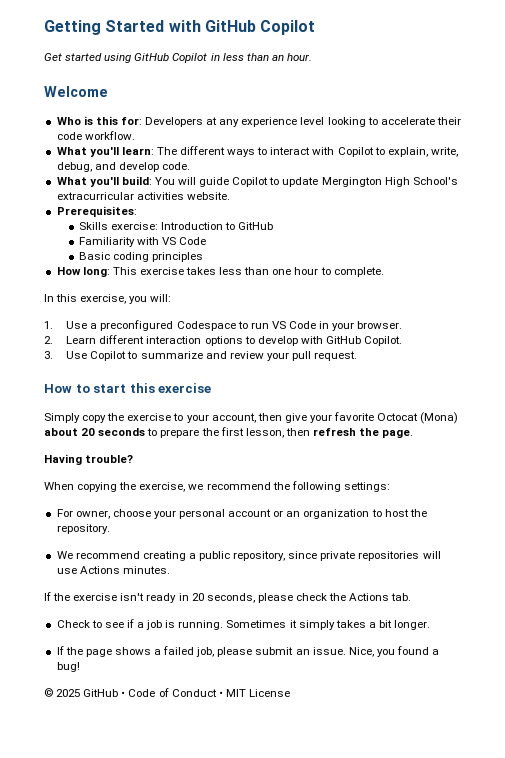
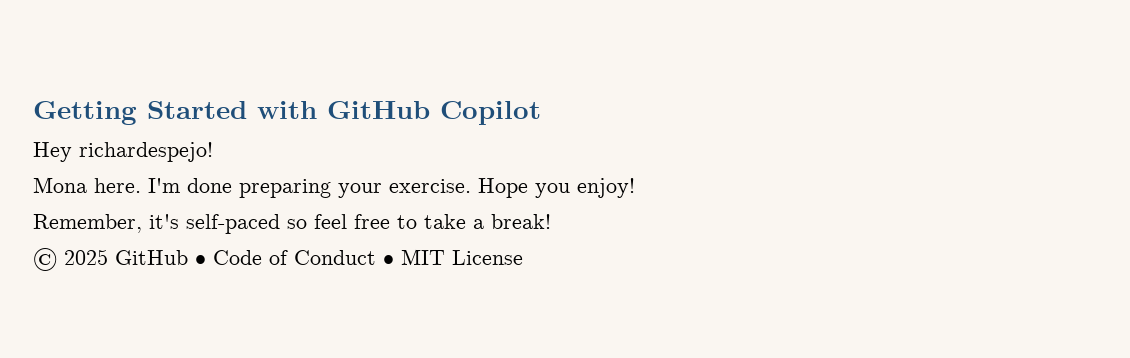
[44,53,312,63] [44,86,108,97] [56,116,461,127] [56,131,135,140] [56,146,458,157] [56,162,190,172] [56,176,458,187] [56,192,230,200] [56,206,137,217] [78,222,274,230] [78,237,207,247] [78,252,204,262] [56,267,384,277] [44,294,172,304] [44,320,403,331] [44,335,403,346] [44,351,358,361] [44,383,212,393] [44,412,459,424] [44,427,414,438] [44,454,134,465] [44,481,390,492] [56,509,427,519] [56,524,110,534] [56,551,441,561] [56,566,170,574] [44,592,412,603] [56,619,431,630] [56,646,440,657] [56,662,80,672] Get started using GitHub Copilot in less than an hour. // Welcome // Who is this for: Developers at any experience level looking to accelerate their code workflow. // What you'll learn: The different ways to interact with Copilot to explain, write, debug, and develop code. // What you'll build: You will guide Copilot to update Mergington High School's extracurricular activities website. // Prerequisites: // Skills exercise: Introduction to GitHub // Familiarity with VS Code // Basic coding principles // How long: This exercise takes less than one hour to complete. // In this exercise, you will: // 1. Use a preconfigured Codespace to run VS Code in your browser. // 2. Learn different interaction options to develop with GitHub Copilot. // 3. Use Copilot to summarize and review your pull request. // How to start this exercise // Simply copy the exercise to your account, then give your favorite Octocat (Mona) about 20 seconds to prepare the first lesson, then refresh the page. // Having trouble? // When copying the exercise, we recommend the following settings: // For owner, choose your personal account or an organization to host the repository. // We recommend creating a public repository, since private repositories will use Actions minutes. // If the exercise isn't ready in 20 seconds, please check the Actions tab. // Check to see if a job is running. Sometimes it simply takes a bit longer. // If the page shows a failed job, please submit an issue. Nice, you found a bug! -> [33,142,213,162] [33,177,635,198] [33,214,551,234] Hey richardespejo! // Mona here. I'm done preparing your exercise. Hope you enjoy! // Remember, it's self-paced so feel free to take a break!

